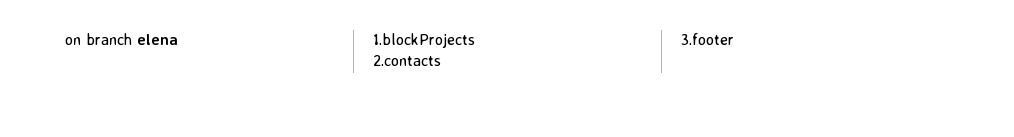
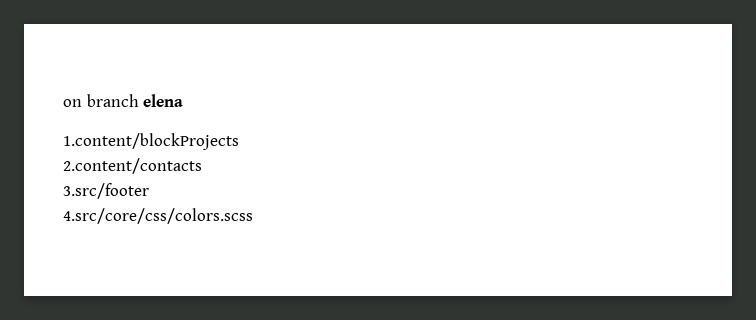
[373,33,475,48] [373,55,441,66] [681,33,734,45] 1.blockProjects // 2.contacts // 3.footer -> [63,133,239,150] [63,158,202,174] [63,183,149,199] [63,208,253,224] 1.content/blockProjects // 2.content/contacts // 3.src/footer // 4.src/core/css/colors.scss

